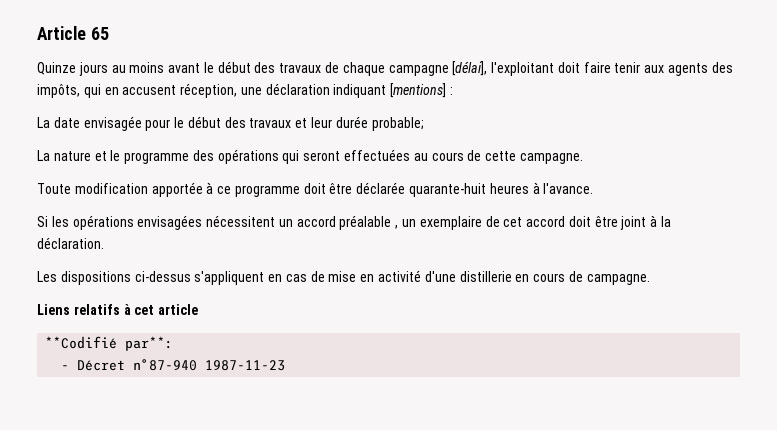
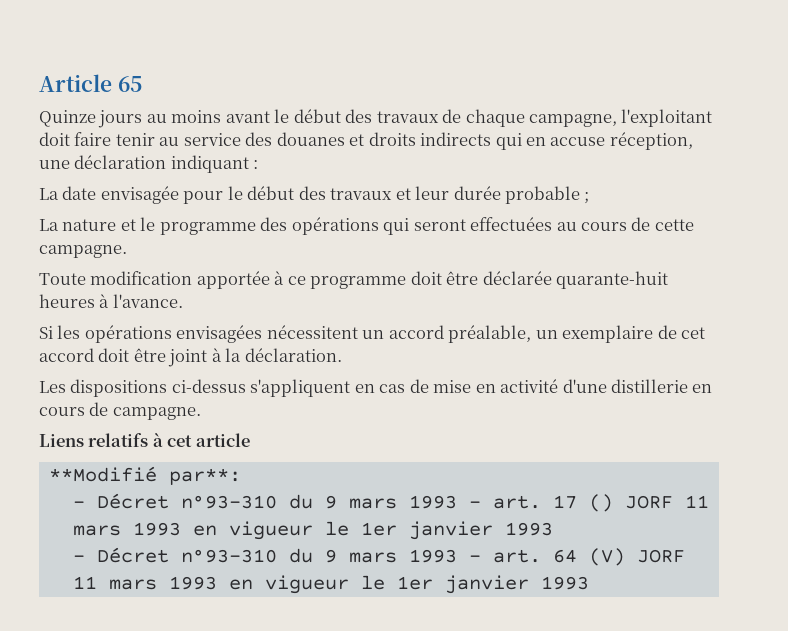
[388,61,488,76] campagne [délai], -> [529,114,618,127] campagne,
[644,62,733,76] [37,84,80,98] aux agents des impôts, -> [159,132,492,146] au service des douanes et droits indirects
[122,85,177,95] accusent -> [550,137,606,146] accuse
[390,83,447,98] [mentions] -> (249, 164) none
[371,117,424,131] probable; -> [505,186,590,204] probable ;
[339,215,399,230] préalable , -> [448,325,532,343] préalable,
[45,336,118,349] **Codifié -> [48,466,157,482] **Modifié
[133,359,286,371] n°87-940 1987-11-23 -> [180,494,709,512] [72,521,553,540] [72,547,685,566] [72,575,589,594] n°93-310 du 9 mars 1993 - art. 17 () JORF 11 mars 1993 en vigueur le 1er janvier 1993 // - Décret n°93-310 du 9 mars 1993 - art. 64 (V) JORF 11 mars 1993 en vigueur le 1er janvier 1993

